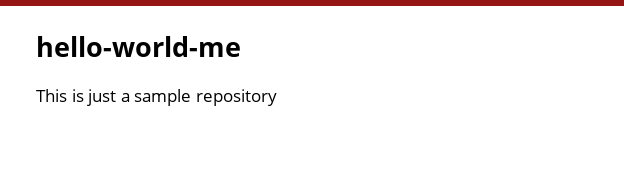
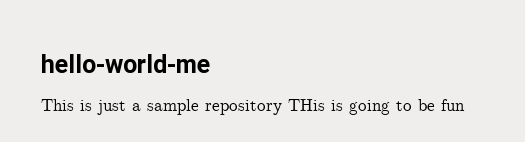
(277, 97) none -> [288,99,465,115] THis is going to be fun

